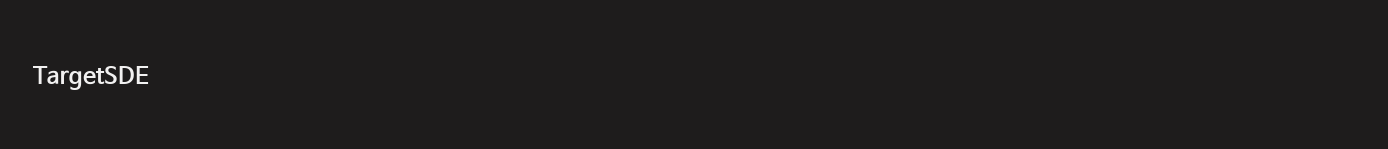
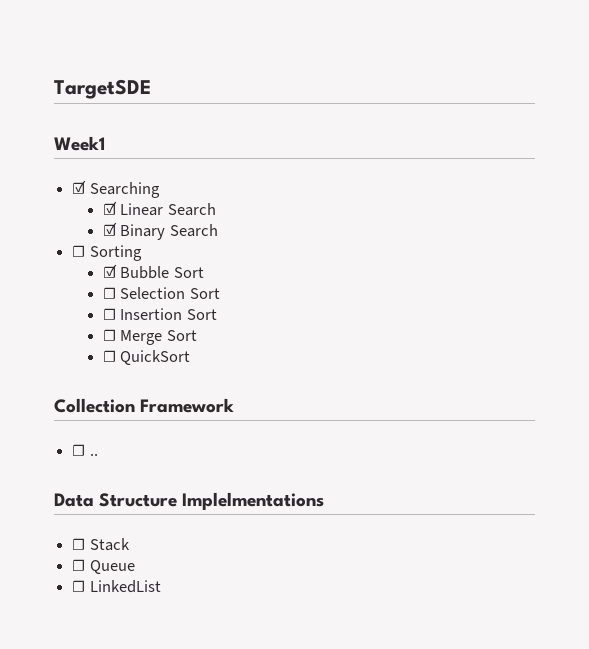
(149, 78) none -> [54,136,105,151] [72,180,160,198] [102,201,216,216] [102,222,218,240] [72,245,142,261] [102,264,204,279] [102,287,220,299] [102,308,217,320] [102,329,197,345] [102,350,191,365] [54,398,235,413] [72,444,98,456] [54,492,325,510] [72,538,130,551] [72,559,135,574] [72,580,161,593] // Week1 // ☑ Searching // ☑ Linear Search // ☑ Binary Search // ☐ Sorting // ☑ Bubble Sort // ☐ Selection Sort // ☐ Insertion Sort // ☐ Merge Sort // ☐ QuickSort // Collection Framework // ☐ .. // Data Structure Implelmentations // ☐ Stack // ☐ Queue // ☐ LinkedList

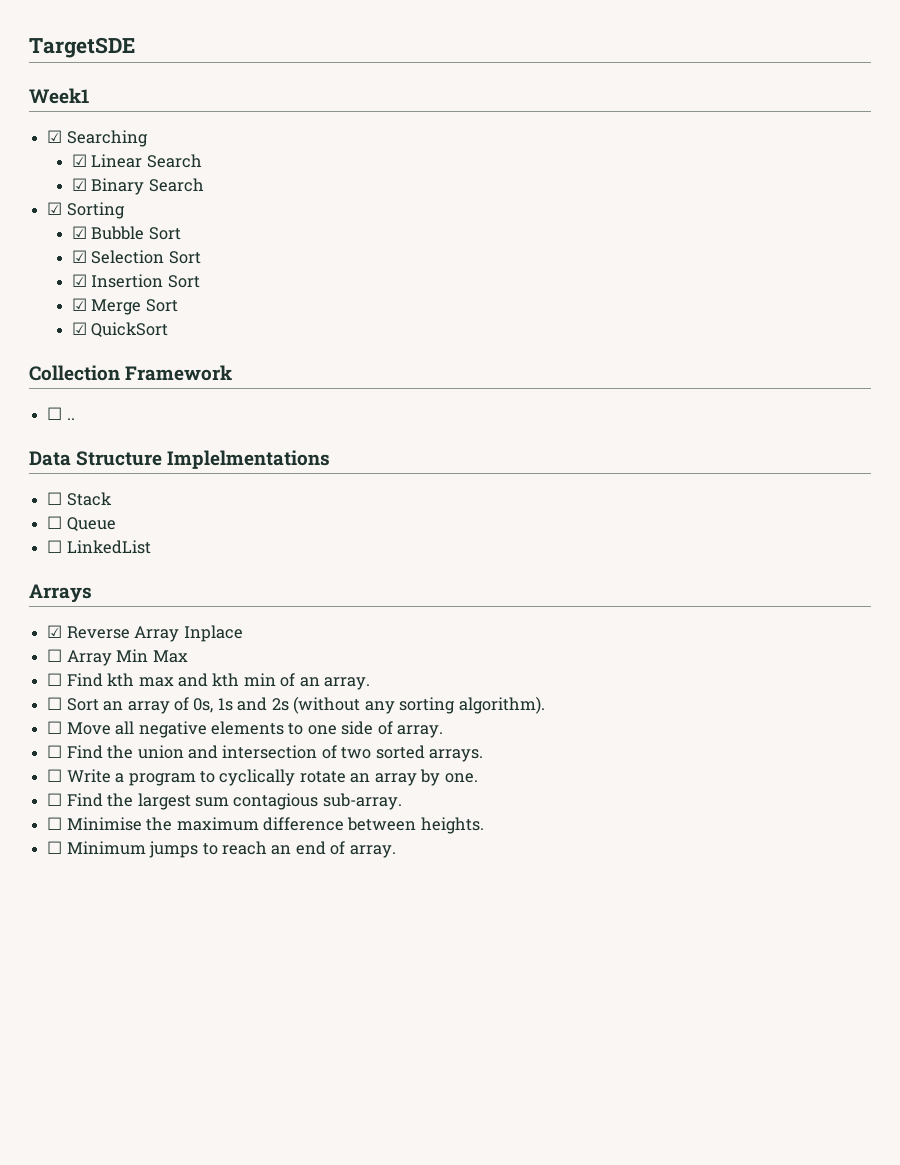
[72,245,86,257] ☐ -> [47,202,63,215] ☑
[102,287,116,299] ☐ -> [71,250,87,263] ☑
[102,308,116,320] ☐ -> [71,274,87,287] ☑
[102,329,116,341] ☐ -> [71,298,87,311] ☑
[102,350,116,362] ☐ -> [71,322,87,335] ☑
(161, 586) none -> [29,584,92,603] [47,625,243,642] [47,649,188,666] [47,673,371,690] [47,696,545,714] [47,721,444,738] [47,745,484,762] [47,769,478,786] [47,793,402,810] [47,817,484,834] [47,841,396,858] // Arrays // ☑ Reverse Array Inplace // ☐ Array Min Max // ☐ Find kth max and kth min of an array. // ☐ Sort an array of 0s, 1s and 2s (without any sorting algorithm). // ☐ Move all negative elements to one side of array. // ☐ Find the union and intersection of two sorted arrays. // ☐ Write a program to cyclically rotate an array by one. // ☐ Find the largest sum contagious sub-array. // ☐ Minimise the maximum difference between heights. // ☐ Minimum jumps to reach an end of array.

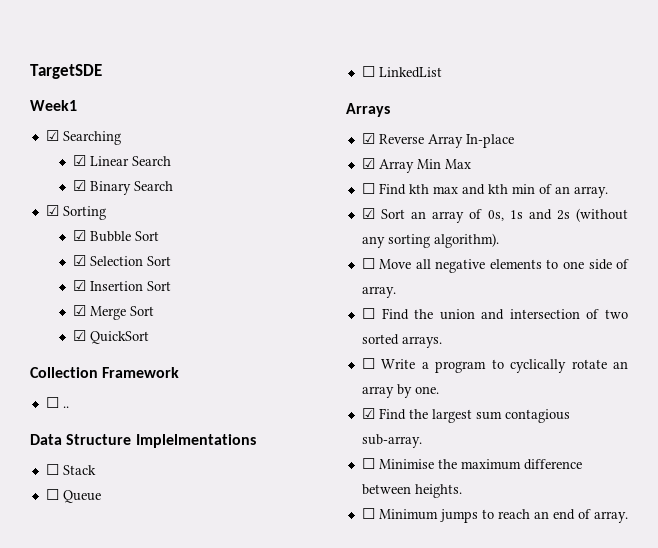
[183,625,243,642] [47,649,63,662] Inplace // ☐ -> [465,134,514,148] [361,158,375,169] In-place // ☑
[47,697,63,710] ☐ -> [361,208,375,219] ☑
[47,793,63,806] ☐ -> [361,408,375,419] ☑

